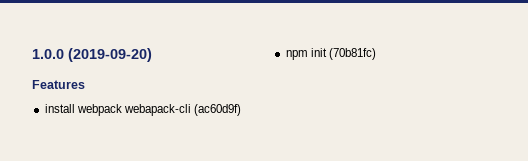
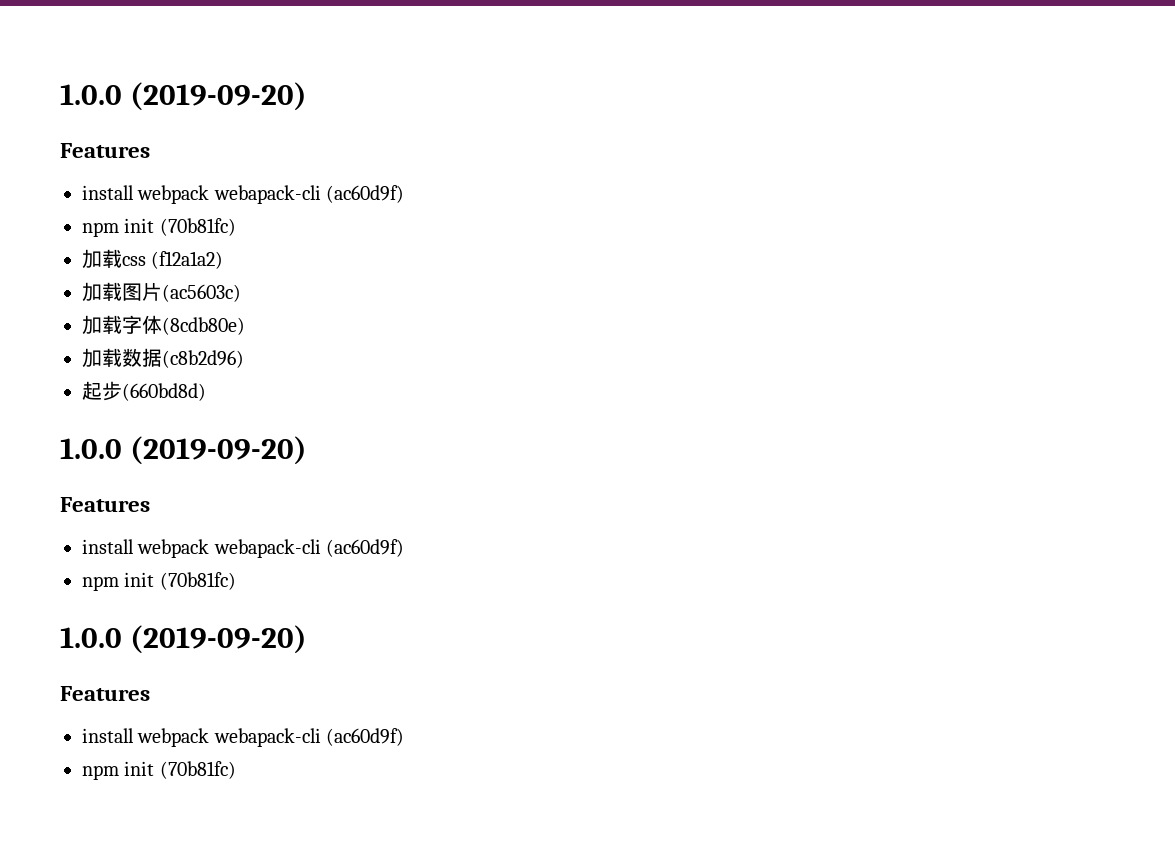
(376, 54) none -> [82,249,224,269] [82,282,241,302] [82,315,245,335] [82,348,244,368] [82,381,206,401] [60,436,308,465] [60,497,150,512] [82,539,405,558] [82,572,236,591] [60,625,308,654] [60,686,150,701] [82,728,405,747] [82,761,236,780] // 加载css (f12a1a2) // 加载图片(ac5603c) // 加载字体(8cdb80e) // 加载数据(c8b2d96) // 起步(660bd8d) // 1.0.0 (2019-09-20) // Features // install webpack webapack-cli (ac60d9f) // npm init (70b81fc) // 1.0.0 (2019-09-20) // Features // install webpack webapack-cli (ac60d9f) // npm init (70b81fc)

